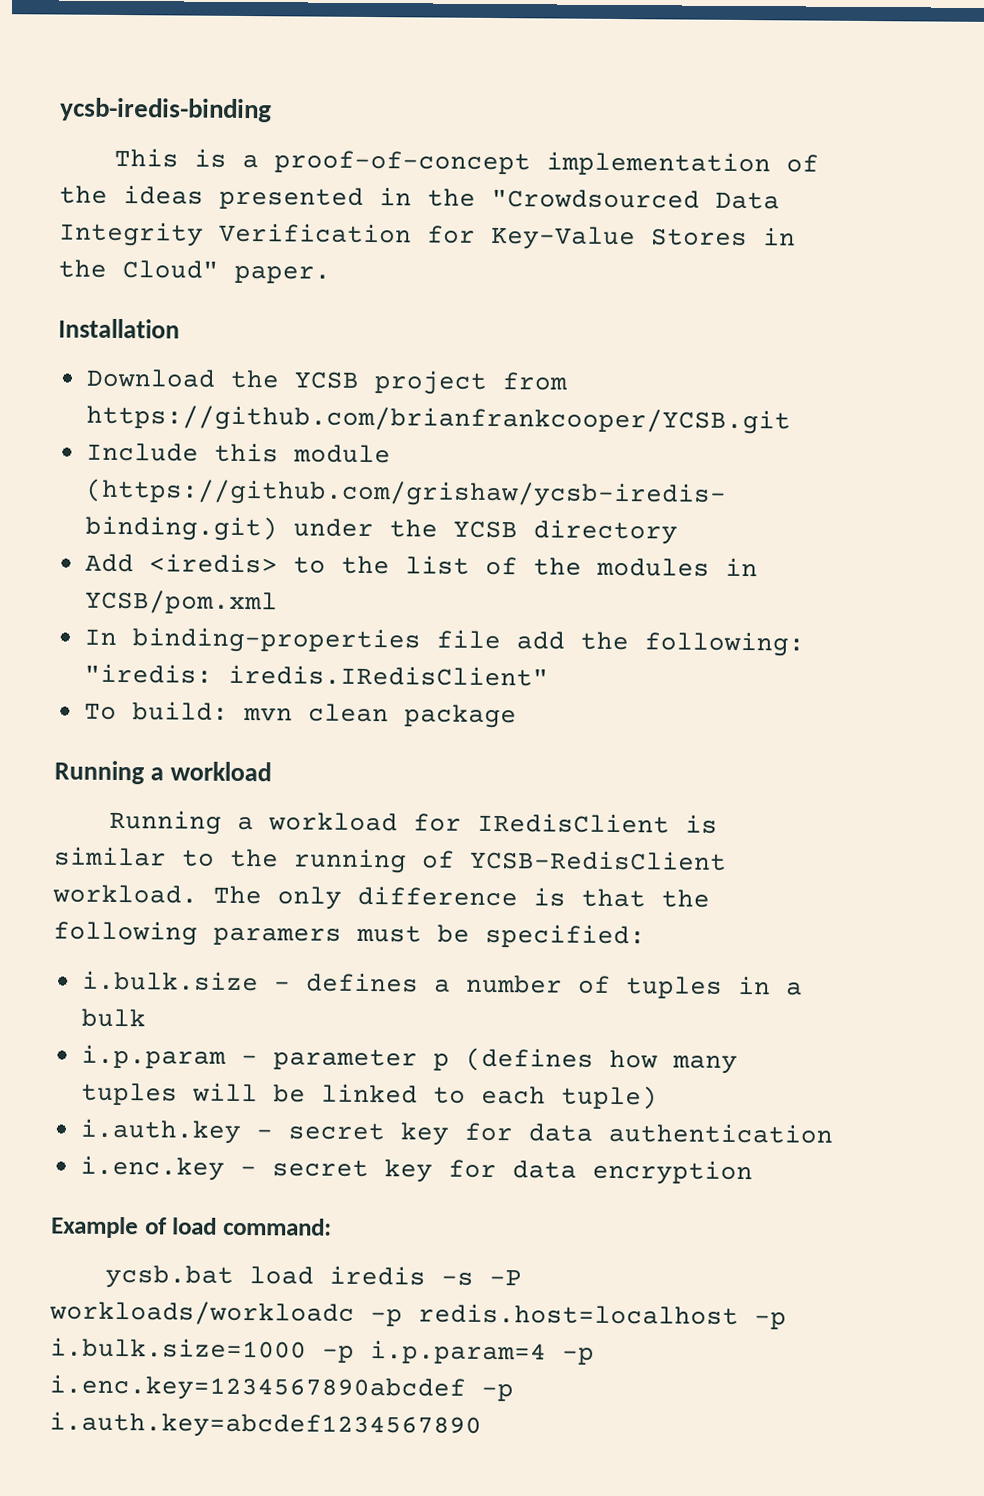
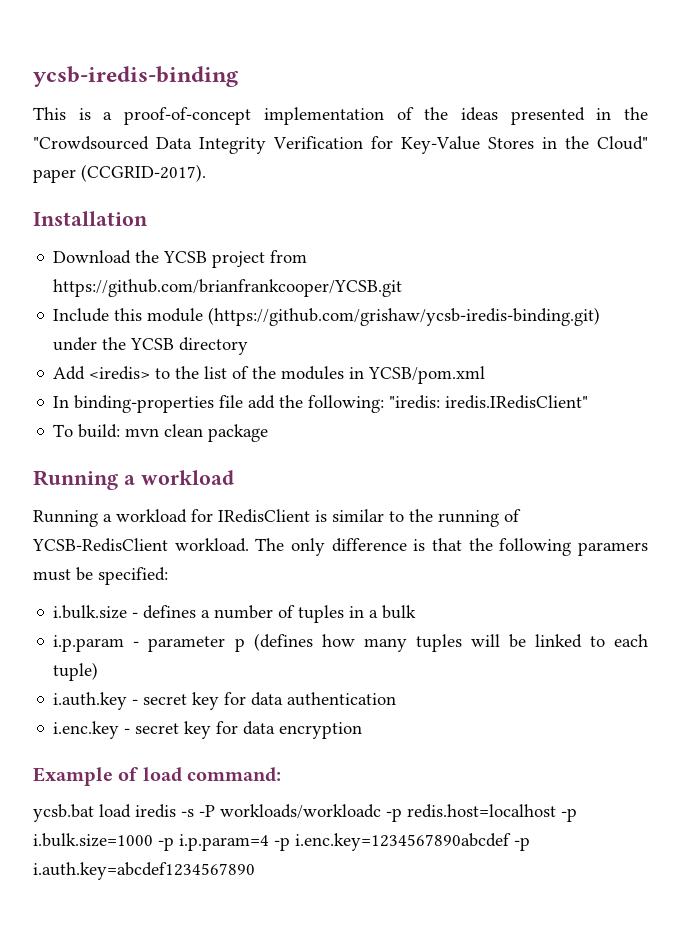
[234,265,331,284] paper. -> [33,164,206,183] paper (CCGRID-2017).

